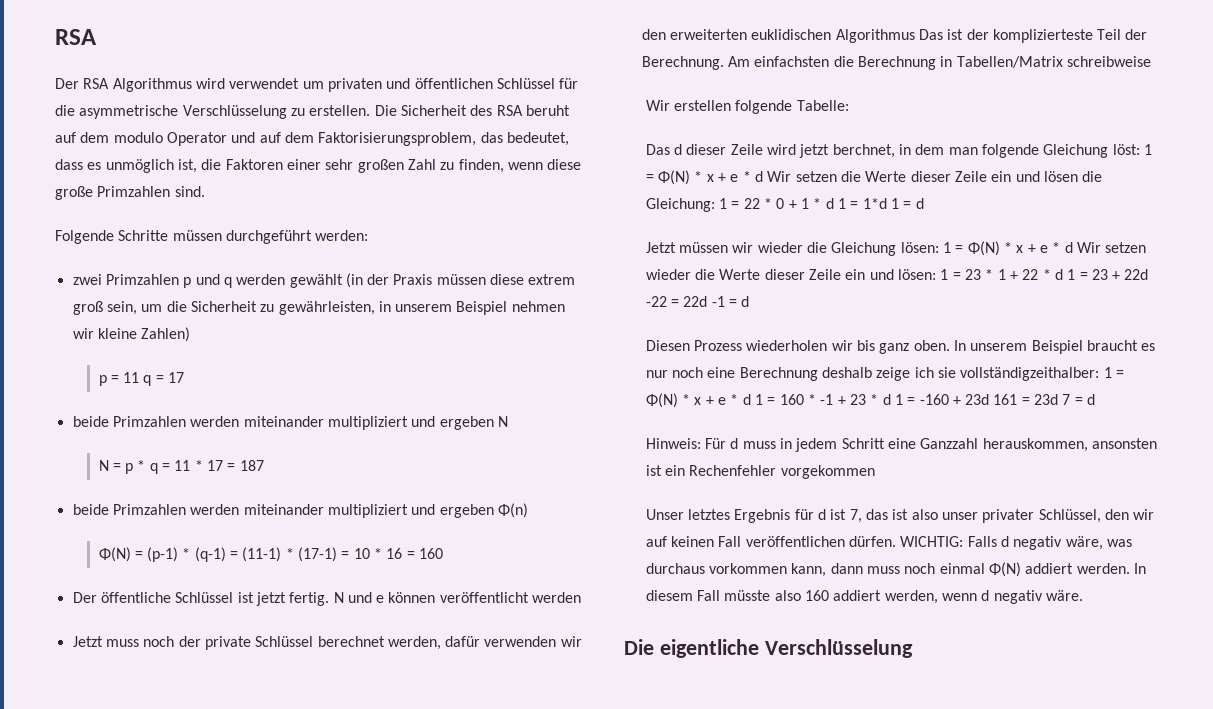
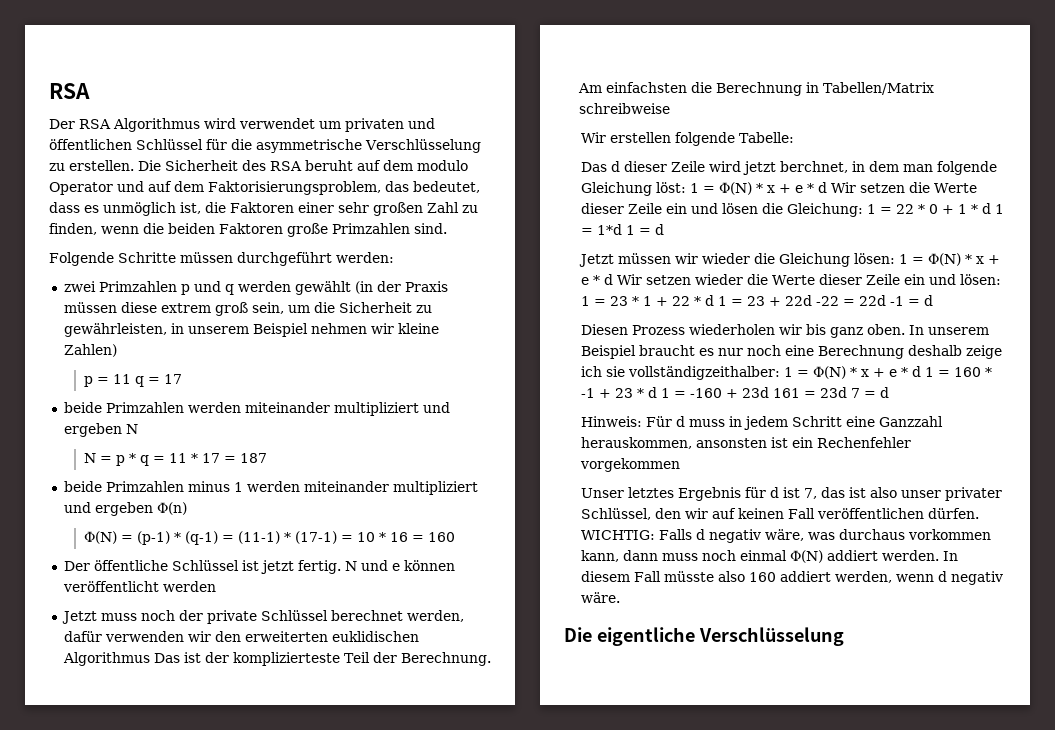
[547,159,582,170] diese -> [143,223,283,234] die beiden Faktoren
(186, 509) none -> [187,481,243,492] minus 1

